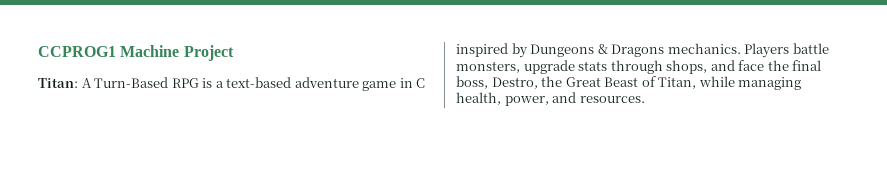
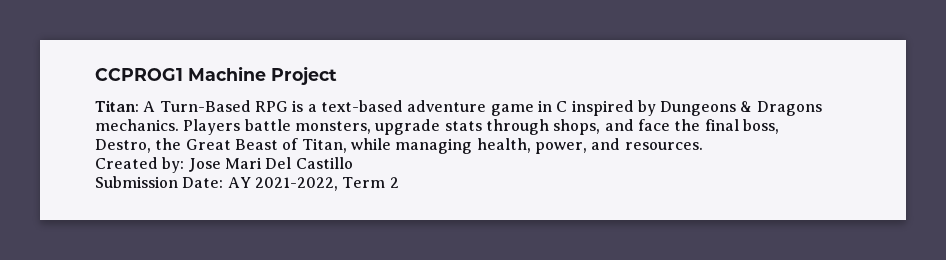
(645, 99) none -> [95,157,353,173] [95,176,399,191] // Created by: Jose Mari Del Castillo // Submission Date: AY 2021-2022, Term 2

